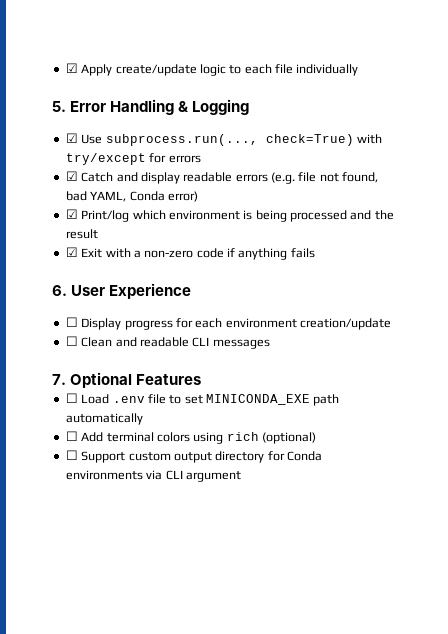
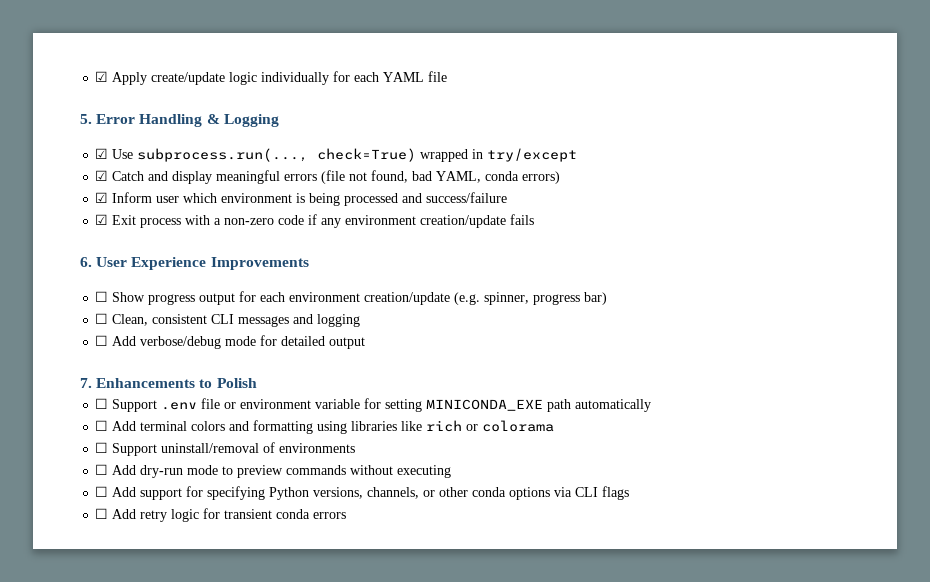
[229,64,359,76] to each file individually -> [261,71,448,85] individually for each YAML file
[356,134,382,144] with -> [420,149,484,162] wrapped in
[149,153,201,163] for errors -> (578, 155) none
[183,172,317,184] readable errors (e.g. file -> [216,170,346,184] meaningful errors (file
[129,191,198,202] [65,209,130,222] Conda error) // ☑ Print/log -> [485,171,561,184] [95,192,180,203] conda errors) // ☑ Inform user
[374,210,394,220] [65,229,98,239] the result -> [426,192,508,203] success/failure
(103, 253) none -> [140,218,182,228] process
[238,248,288,260] anything -> [321,215,507,228] any environment creation/update
[65,317,173,330] // ☐ Display progress -> [210,257,309,270] [95,291,236,305] Improvements // ☐ Show progress output
[65,336,270,349] [52,372,202,388] [65,393,110,404] // ☐ Clean and readable CLI messages // 7. Optional Features // ☐ Load -> [454,292,608,305] [95,313,361,327] [95,335,366,349] [80,378,257,388] [95,398,158,412] (e.g. spinner, progress bar) // ☐ Clean, consistent CLI messages and logging // ☐ Add verbose/debug mode for detailed output // 7. Enhancements to Polish // ☐ Support
[169,395,203,404] to set -> [224,398,423,412] or environment variable for setting
[193,432,316,444] [65,450,322,463] [65,470,241,482] using rich (optional) // ☐ Support custom output directory for Conda environments via CLI argument -> [229,420,555,434] [95,442,356,456] [95,464,452,478] [95,486,630,500] [95,508,347,522] and formatting using libraries like rich or colorama // ☐ Support uninstall/removal of environments // ☐ Add dry-run mode to preview commands without executing // ☐ Add support for specifying Python versions, channels, or other conda options via CLI flags // ☐ Add retry logic for transient conda errors

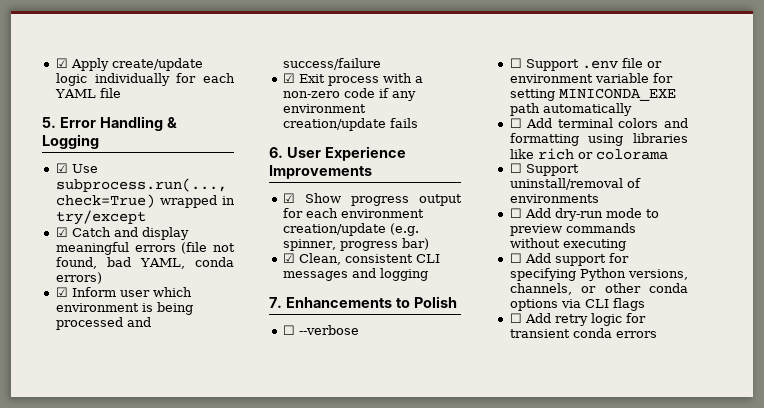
[95,291,109,302] ☐ -> [282,193,295,203] ☑
[95,313,109,324] ☐ -> [282,253,295,263] ☑
[95,335,366,349] // ☐ Add verbose/debug mode for detailed output -> (428, 274) none
(257, 383) none -> [282,325,359,335] // ☐ --verbose

